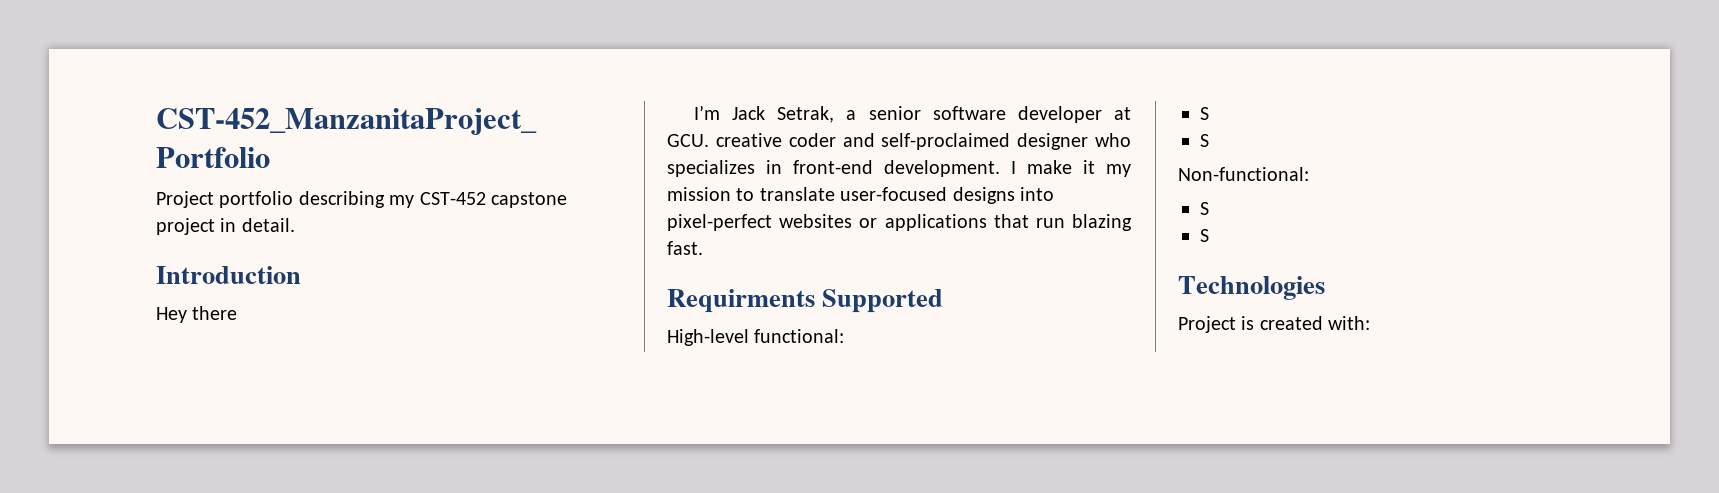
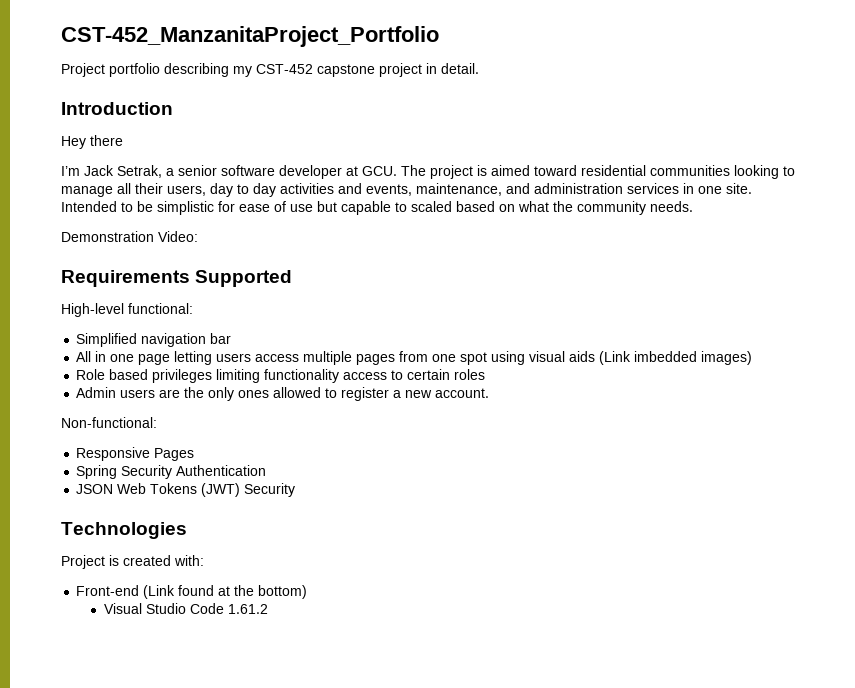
[715,133,1131,150] [667,160,1131,177] [667,187,1054,204] [667,214,1132,231] [667,241,703,255] [667,289,944,313] [667,329,845,346] [1200,107,1209,120] [1200,134,1209,147] [1178,167,1309,181] [1200,202,1209,215] [1200,229,1209,242] creative coder and self-proclaimed designer who specializes in front-end development. I make it my mission to translate user-focused designs into pixel-perfect websites or applications that run blazing fast. // Requirments Supported // High-level functional: // S // S // Non-functional: // S // S -> [401,165,795,179] [61,183,752,197] [61,201,693,215] [61,231,198,242] [61,270,293,287] [61,303,193,317] [76,333,232,347] [76,351,753,365] [76,369,486,383] [76,387,490,401] [61,417,157,428] [76,447,195,461] [76,465,267,479] [76,483,296,497] The project is aimed toward residential communities looking to manage all their users, day to day activities and events, maintenance, and administration services in one site. Intended to be simplistic for ease of use but capable to scaled based on what the community needs. // Demonstration Video: // Requirements Supported // High-level functional: // Simplified navigation bar // All in one page letting users access multiple pages from one spot using visual aids (Link imbedded images) // Role based privileges limiting functionality access to certain roles // Admin users are the only ones allowed to register a new account. // Non-functional: // Responsive Pages // Spring Security Authentication // JSON Web Tokens (JWT) Security
(1371, 323) none -> [76,585,308,599] [103,603,268,614] // Front-end (Link found at the bottom) // Visual Studio Code 1.61.2

